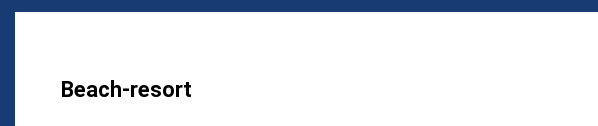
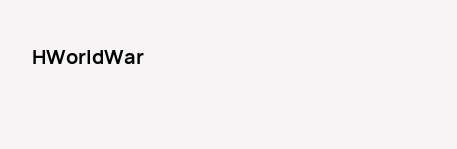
[61,80,192,97] Beach-resort -> [32,50,144,64] HWorldWar

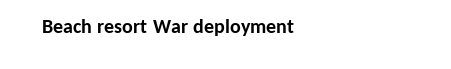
[32,50,144,64] HWorldWar -> [42,19,294,36] Beach resort War deployment

